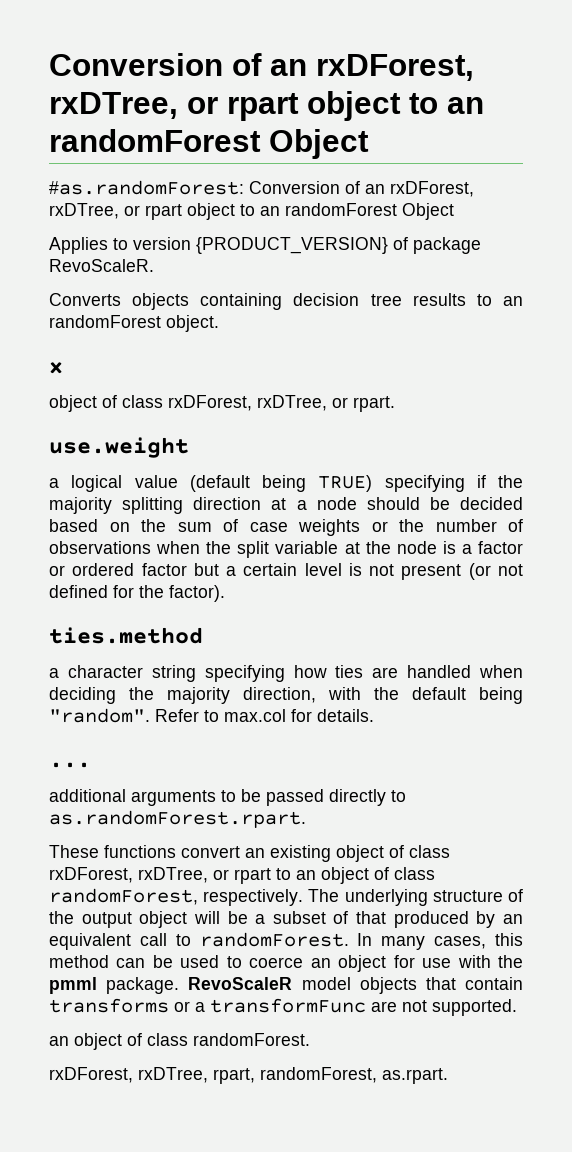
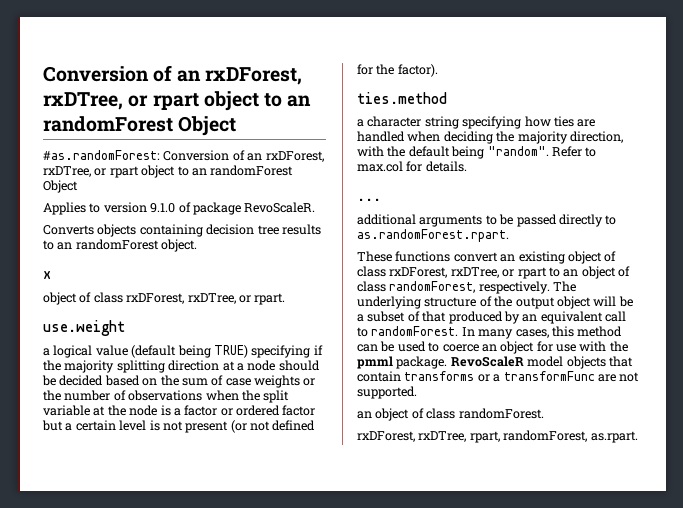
[196,237,388,254] {PRODUCT_VERSION} -> [150,203,176,213] 9.1.0

